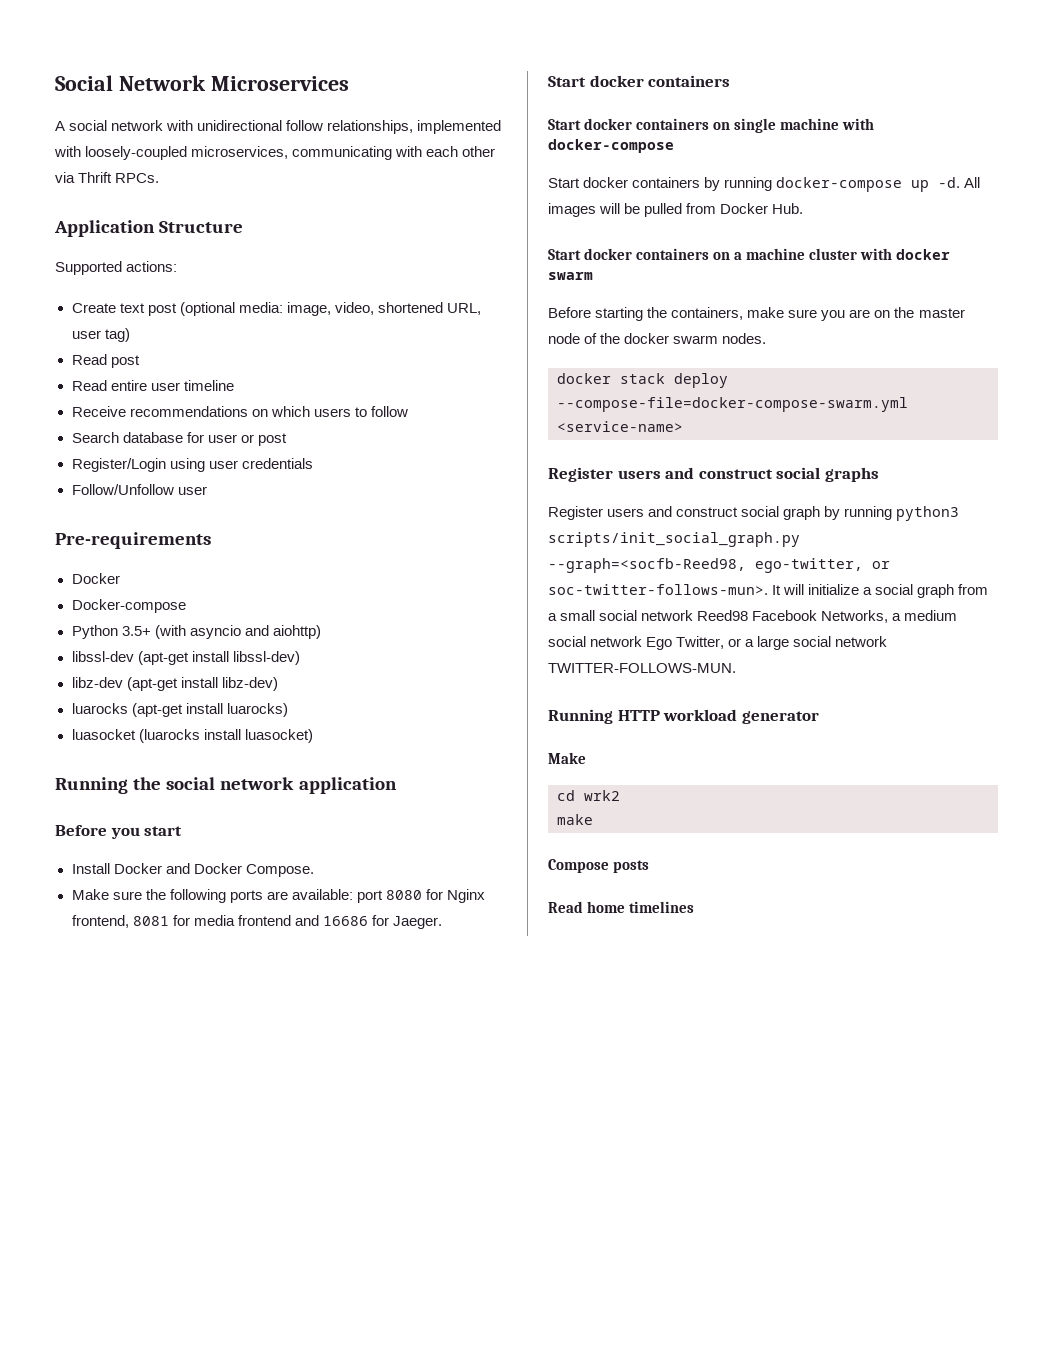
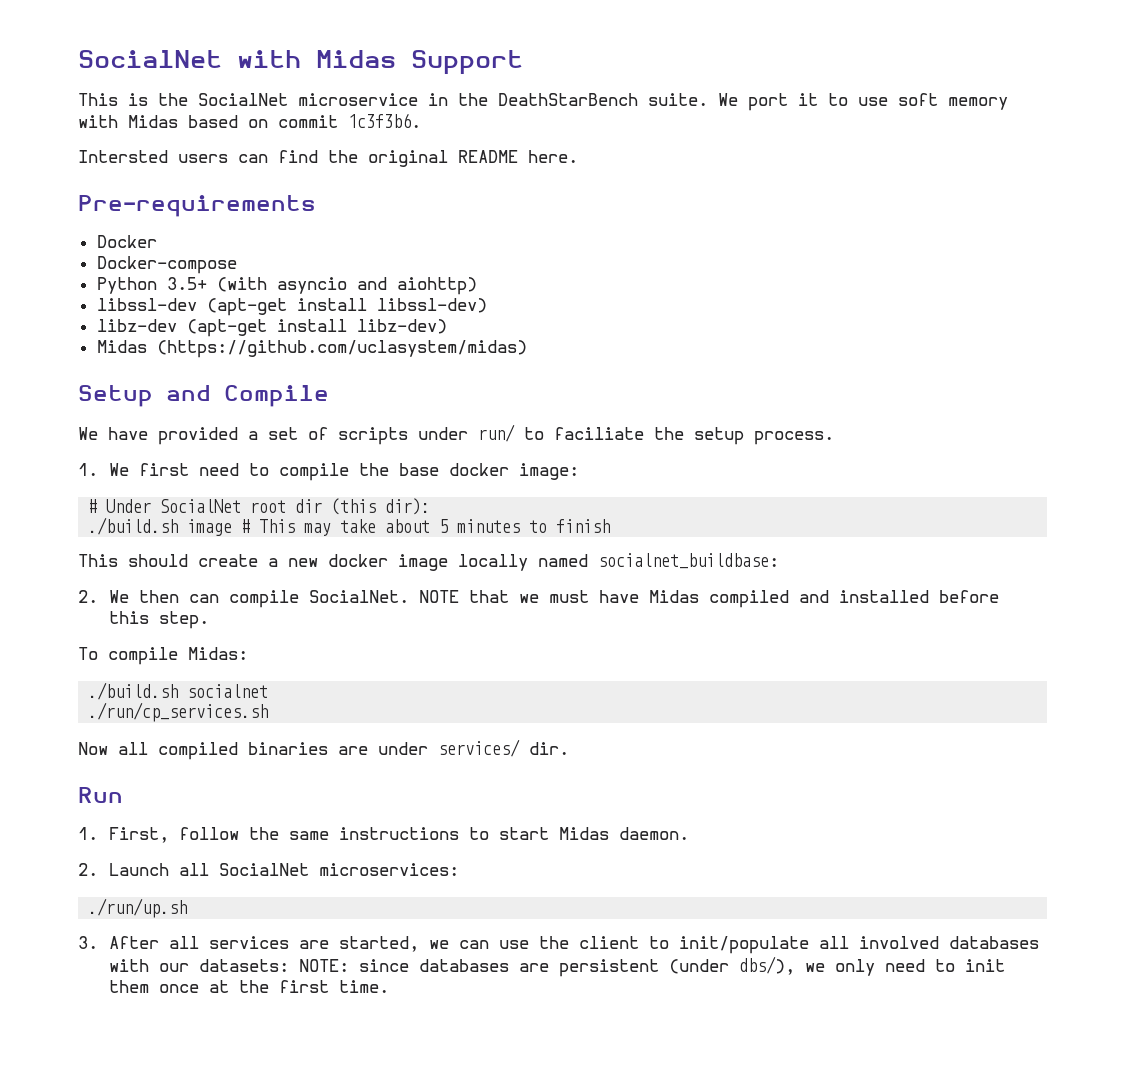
[55,75,349,91] [55,120,502,134] [54,146,496,160] [55,172,160,183] [54,220,244,237] [55,261,178,275] [71,302,481,316] [71,328,130,342] [71,354,140,368] [71,380,234,391] [71,406,408,417] [71,432,287,446] [71,458,313,472] [71,484,207,495] Social Network Microservices // A social network with unidirectional follow relationships, implemented with loosely-coupled microservices, communicating with each other via Thrift RPCs. // Application Structure // Supported actions: // Create text post (optional media: image, video, shortened URL, user tag) // Read post // Read entire user timeline // Receive recommendations on which users to follow // Search database for user or post // Register/Login using user credentials // Follow/Unfollow user -> [78,50,523,75] [78,93,1008,111] [78,113,421,128] [78,150,578,167] SocialNet with Midas Support // This is the SocialNet microservice in the DeathStarBench suite. We port it to use soft memory with Midas based on commit 1c3f3b6. // Intersted users can find the original README here.
[71,703,288,717] [71,729,313,743] [55,777,397,794] [55,825,183,839] [71,863,314,877] [71,889,486,903] [71,915,442,929] [548,75,731,87] [548,118,875,133] [548,139,674,153] [548,177,981,192] [548,203,804,217] [548,248,951,260] [548,272,593,280] [548,307,965,321] [548,333,767,344] [557,373,728,388] [557,397,908,412] [557,421,683,432] [548,467,879,482] [548,506,960,521] [548,532,800,547] [548,558,890,573] [548,584,989,598] [548,610,958,623] [548,636,888,650] [548,663,736,673] [548,709,819,724] [548,752,586,764] [557,790,620,801] [557,814,593,825] [548,859,650,873] [548,901,695,913] luarocks (apt-get install luarocks) // luasocket (luarocks install luasocket) // Running the social network application // Before you start // Install Docker and Docker Compose. // Make sure the following ports are available: port 8080 for Nginx frontend, 8081 for media frontend and 16686 for Jaeger. // Start docker containers // Start docker containers on single machine with docker-compose // Start docker containers by running docker-compose up -d. All images will be pulled from Docker Hub. // Start docker containers on a machine cluster with docker swarm // Before starting the containers, make sure you are on the master node of the docker swarm nodes. // docker stack deploy --compose-file=docker-compose-swarm.yml <service-name> // Register users and construct social graphs // Register users and construct social graph by running python3 scripts/init_social_graph.py --graph=<socfb-Reed98, ego-twitter, or soc-twitter-follows-mun>. It will initialize a social graph from a small social network Reed98 Facebook Networks, a medium social network Ego Twitter, or a large social network TWITTER-FOLLOWS-MUN. // Running HTTP workload generator // Make // cd wrk2 // make // Compose posts // Read home timelines -> [96,340,527,358] [78,385,329,407] [78,424,834,445] [78,463,579,481] [88,498,431,515] [88,517,611,536] [78,553,779,571] [78,590,999,608] [108,611,209,629] [78,647,248,665] [88,682,269,700] [88,702,269,722] [78,739,569,760] [78,787,123,803] [78,827,689,843] [78,863,459,876] [88,898,188,918] [78,936,1039,954] [108,956,1005,977] [108,980,389,993] Midas (https://github.com/uclasystem/midas) // Setup and Compile // We have provided a set of scripts under run/ to faciliate the setup process. // 1. We first need to compile the base docker image: // # Under SocialNet root dir (this dir): // ./build.sh image # This may take about 5 minutes to finish // This should create a new docker image locally named socialnet_buildbase: // 2. We then can compile SocialNet. NOTE that we must have Midas compiled and installed before this step. // To compile Midas: // ./build.sh socialnet // ./run/cp_services.sh // Now all compiled binaries are under services/ dir. // Run // 1. First, follow the same instructions to start Midas daemon. // 2. Launch all SocialNet microservices: // ./run/up.sh // 3. After all services are started, we can use the client to init/populate all involved databases with our datasets: NOTE: since databases are persistent (under dbs/), we only need to init them once at the first time.

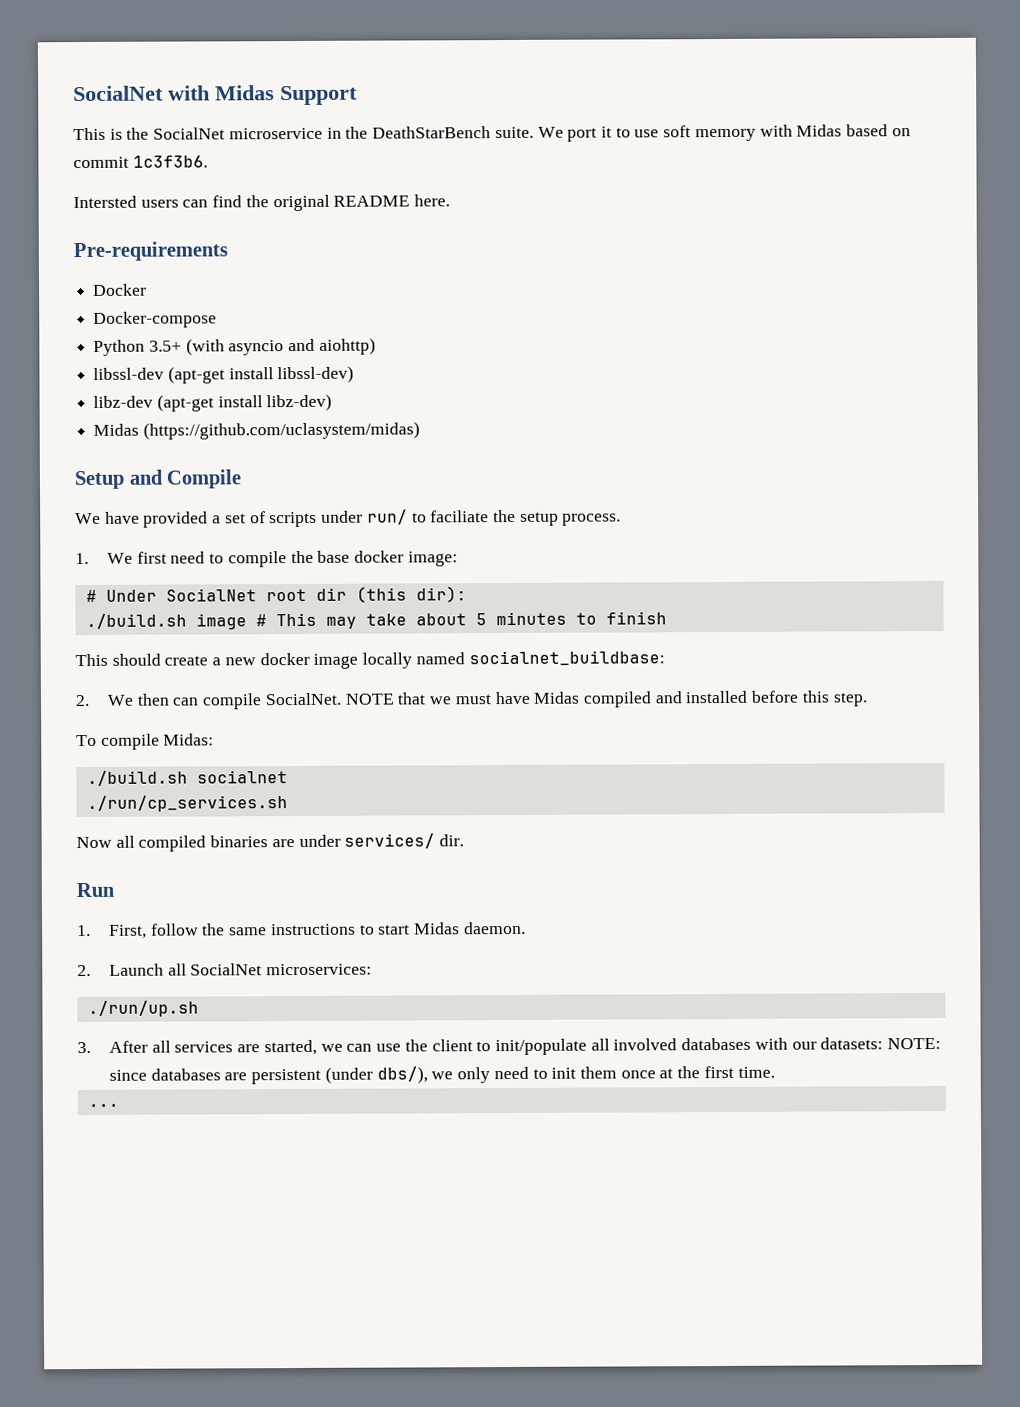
(389, 986) none -> [87,1103,119,1107] // ...

